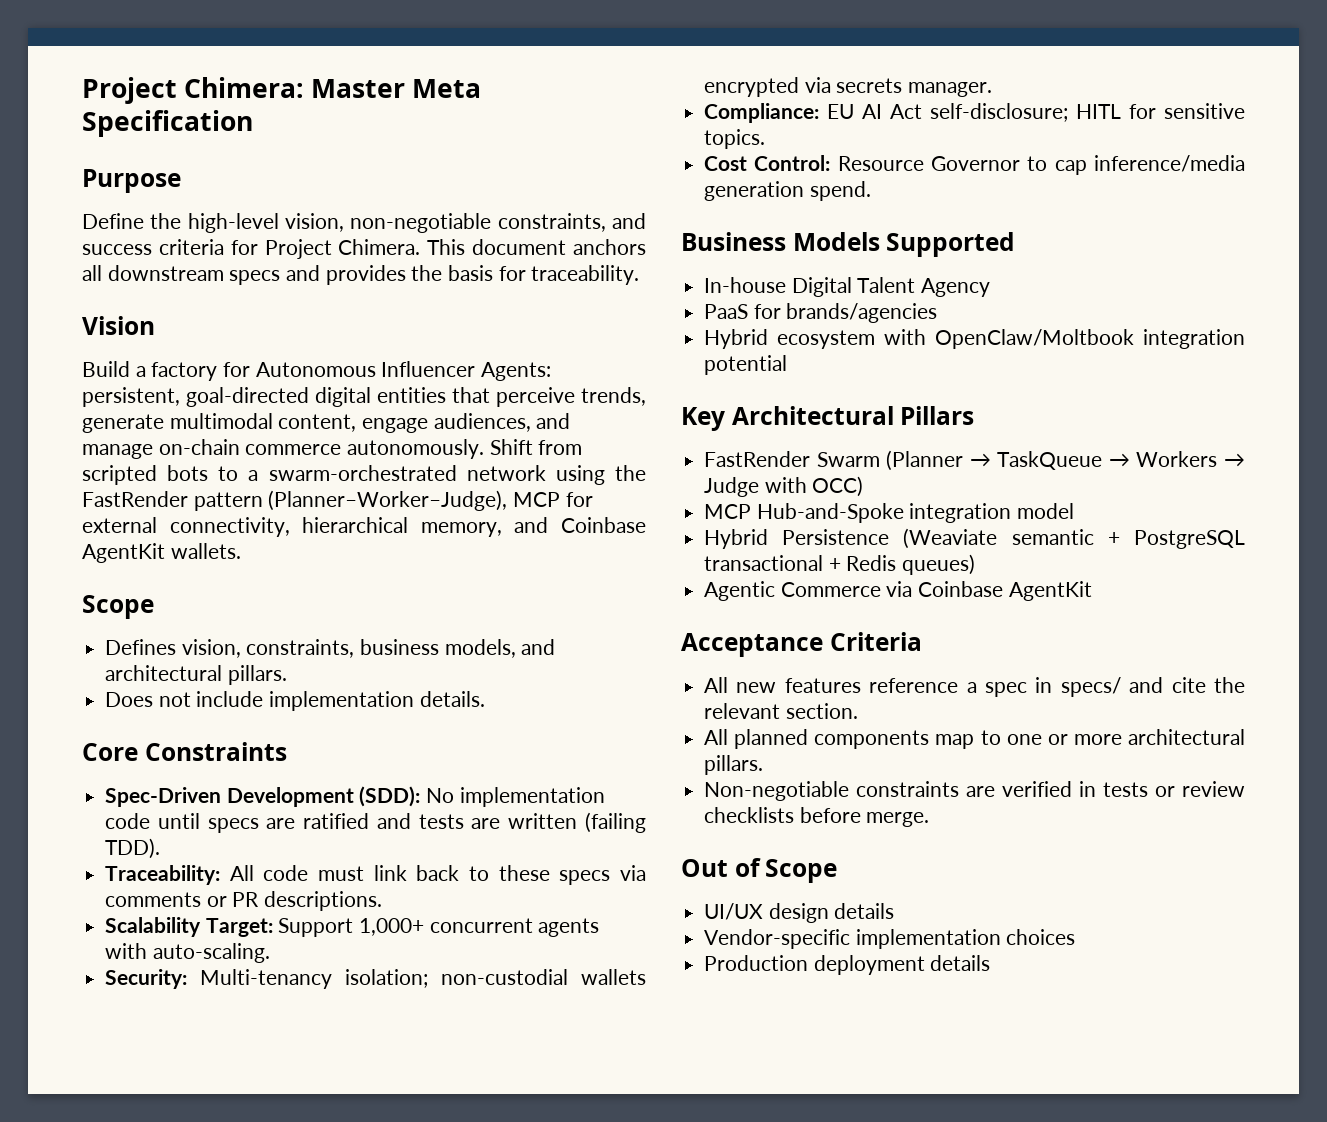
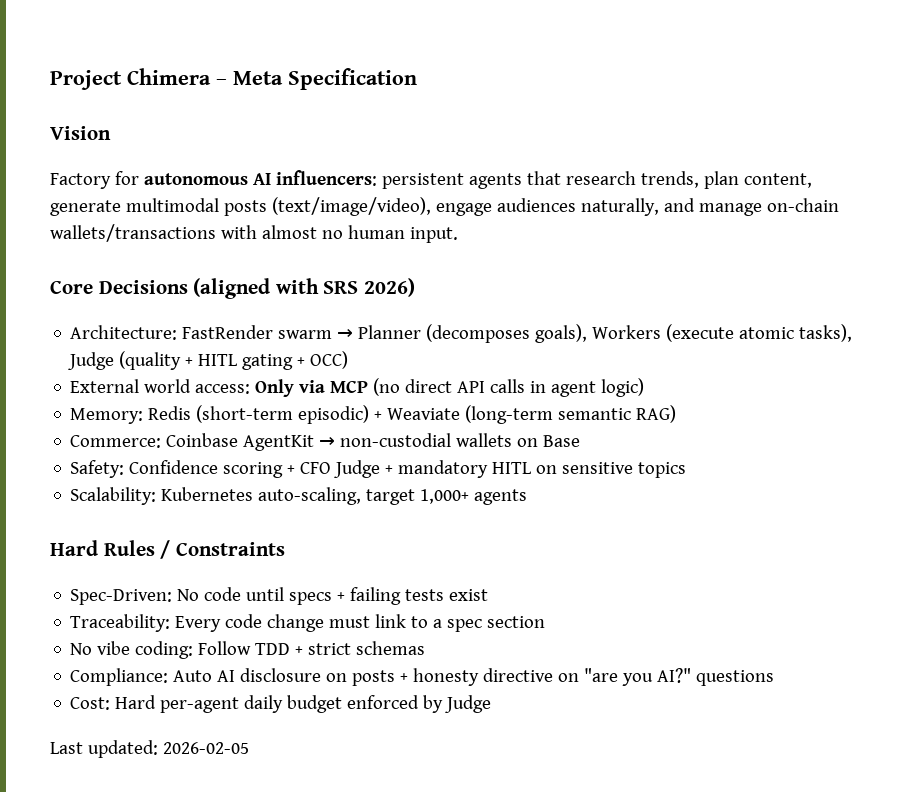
[82,77,406,104] Project Chimera: Master -> [50,68,227,90] Project Chimera –
[82,169,181,193] [82,213,646,233] [82,239,646,259] [82,265,640,285] [82,316,155,335] [82,361,552,381] [82,387,646,407] [82,413,571,433] [82,439,583,459] [82,465,646,485] [82,490,593,511] [82,517,646,537] [82,543,241,563] [82,595,154,619] [105,639,556,658] [105,665,287,685] [105,691,485,711] [82,742,287,761] [105,786,605,807] [105,812,646,833] [105,838,161,859] [105,865,646,885] [105,891,383,911] [105,917,600,937] [105,943,270,963] [105,969,646,989] [704,77,993,97] [704,103,1245,123] [704,129,766,149] [704,155,1245,175] [704,181,871,201] [681,232,1016,257] [704,277,991,297] [704,303,938,323] [704,329,1245,349] [704,355,788,375] [681,406,975,431] [704,450,1245,471] [704,476,864,497] [704,503,1075,523] [704,528,1245,549] [704,554,976,575] [704,581,1092,601] [681,632,922,657] [704,677,1245,697] [704,703,858,719] [704,729,1245,749] [704,755,764,775] [704,781,1245,801] [704,807,930,827] [681,858,838,883] [704,903,895,923] [704,929,1076,949] [704,955,991,975] Purpose // Define the high-level vision, non-negotiable constraints, and success criteria for Project Chimera. This document anchors all downstream specs and provides the basis for traceability. // Vision // Build a factory for Autonomous Influencer Agents: persistent, goal-directed digital entities that perceive trends, generate multimodal content, engage audiences, and manage on-chain commerce autonomously. Shift from scripted bots to a swarm-orchestrated network using the FastRender pattern (Planner–Worker–Judge), MCP for external connectivity, hierarchical memory, and Coinbase AgentKit wallets. // Scope // Defines vision, constraints, business models, and architectural pillars. // Does not include implementation details. // Core Constraints // Spec-Driven Development (SDD): No implementation code until specs are ratified and tests are written (failing TDD). // Traceability: All code must link back to these specs via comments or PR descriptions. // Scalability Target: Support 1,000+ concurrent agents with auto-scaling. // Security: Multi-tenancy isolation; non-custodial wallets encrypted via secrets manager. // Compliance: EU AI Act self-disclosure; HITL for sensitive topics. // Cost Control: Resource Governor to cap inference/media generation spend. // Business Models Supported // In-house Digital Talent Agency // PaaS for brands/agencies // Hybrid ecosystem with OpenClaw/Moltbook integration potential // Key Architectural Pillars // FastRender Swarm (Planner → TaskQueue → Workers → Judge with OCC) // MCP Hub-and-Spoke integration model // Hybrid Persistence (Weaviate semantic + PostgreSQL transactional + Redis queues) // Agentic Commerce via Coinbase AgentKit // Acceptance Criteria // All new features reference a spec in specs/ and cite the relevant section. // All planned components map to one or more architectural pillars. // Non-negotiable constraints are verified in tests or review checklists before merge. // Out of Scope // UI/UX design details // Vendor-specific implementation choices // Production deployment details -> [50,126,111,140] [50,170,812,189] [50,197,839,216] [50,224,458,243] [50,278,415,299] [70,324,853,343] [68,351,349,370] [70,378,645,397] [70,405,677,424] [70,433,581,451] [70,460,687,478] [70,487,528,505] [50,540,285,559] [70,587,489,605] [70,614,546,632] [70,641,426,659] [70,668,775,686] [70,695,492,713] [50,740,249,758] Vision // Factory for autonomous AI influencers: persistent agents that research trends, plan content, generate multimodal posts (text/image/video), engage audiences naturally, and manage on-chain wallets/transactions with almost no human input. // Core Decisions (aligned with SRS 2026) // Architecture: FastRender swarm → Planner (decomposes goals), Workers (execute atomic tasks), Judge (quality + HITL gating + OCC) // External world access: Only via MCP (no direct API calls in agent logic) // Memory: Redis (short-term episodic) + Weaviate (long-term semantic RAG) // Commerce: Coinbase AgentKit → non-custodial wallets on Base // Safety: Confidence scoring + CFO Judge + mandatory HITL on sensitive topics // Scalability: Kubernetes auto-scaling, target 1,000+ agents // Hard Rules / Constraints // Spec-Driven: No code until specs + failing tests exist // Traceability: Every code change must link to a spec section // No vibe coding: Follow TDD + strict schemas // Compliance: Auto AI disclosure on posts + honesty directive on "are you AI?" questions // Cost: Hard per-agent daily budget enforced by Judge // Last updated: 2026-02-05

